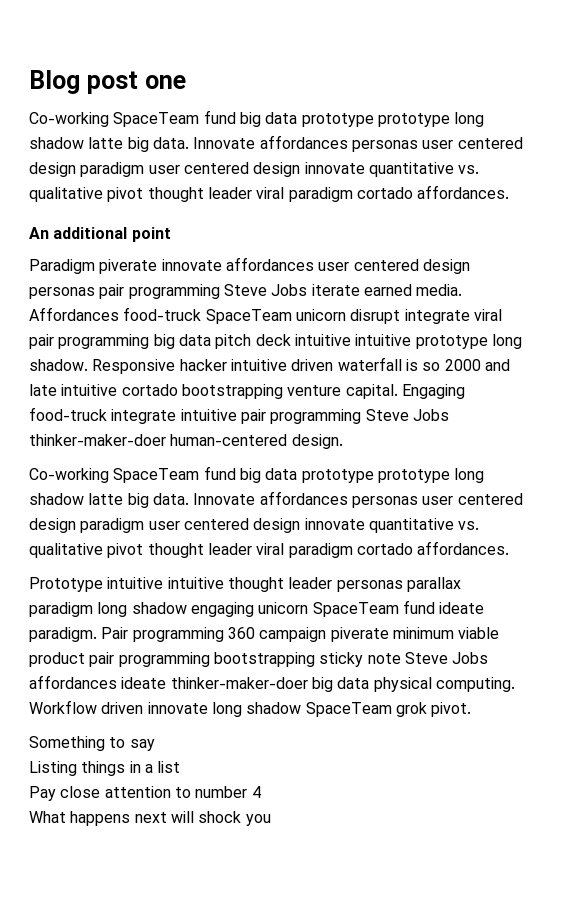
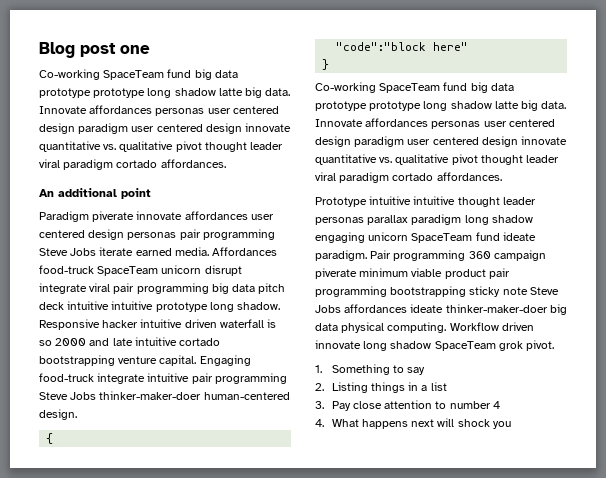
(343, 441) none -> [46,433,54,444] [336,42,469,51] [322,59,330,70] // { // "code":"block here" // }
(472, 709) none -> [315,365,322,373] 1.
(155, 745) none -> [315,383,324,391] 2.
(181, 767) none -> [315,401,324,409] 3.
(261, 792) none -> [315,419,324,427] 4.

